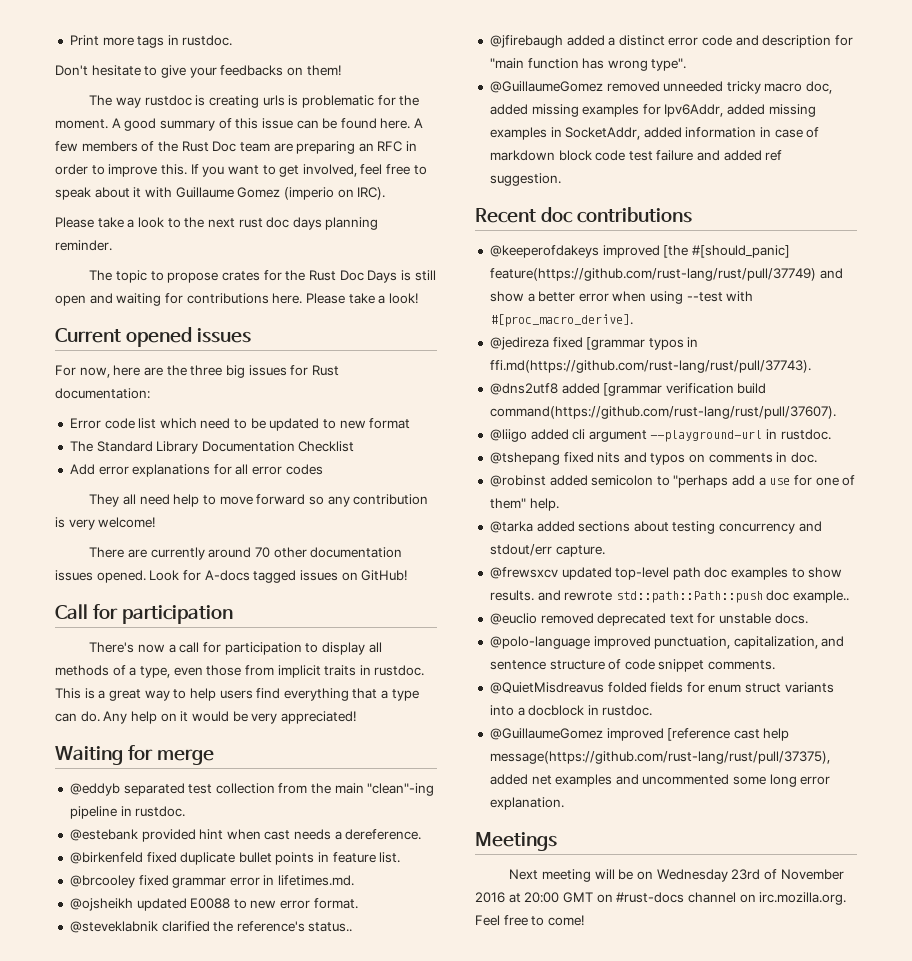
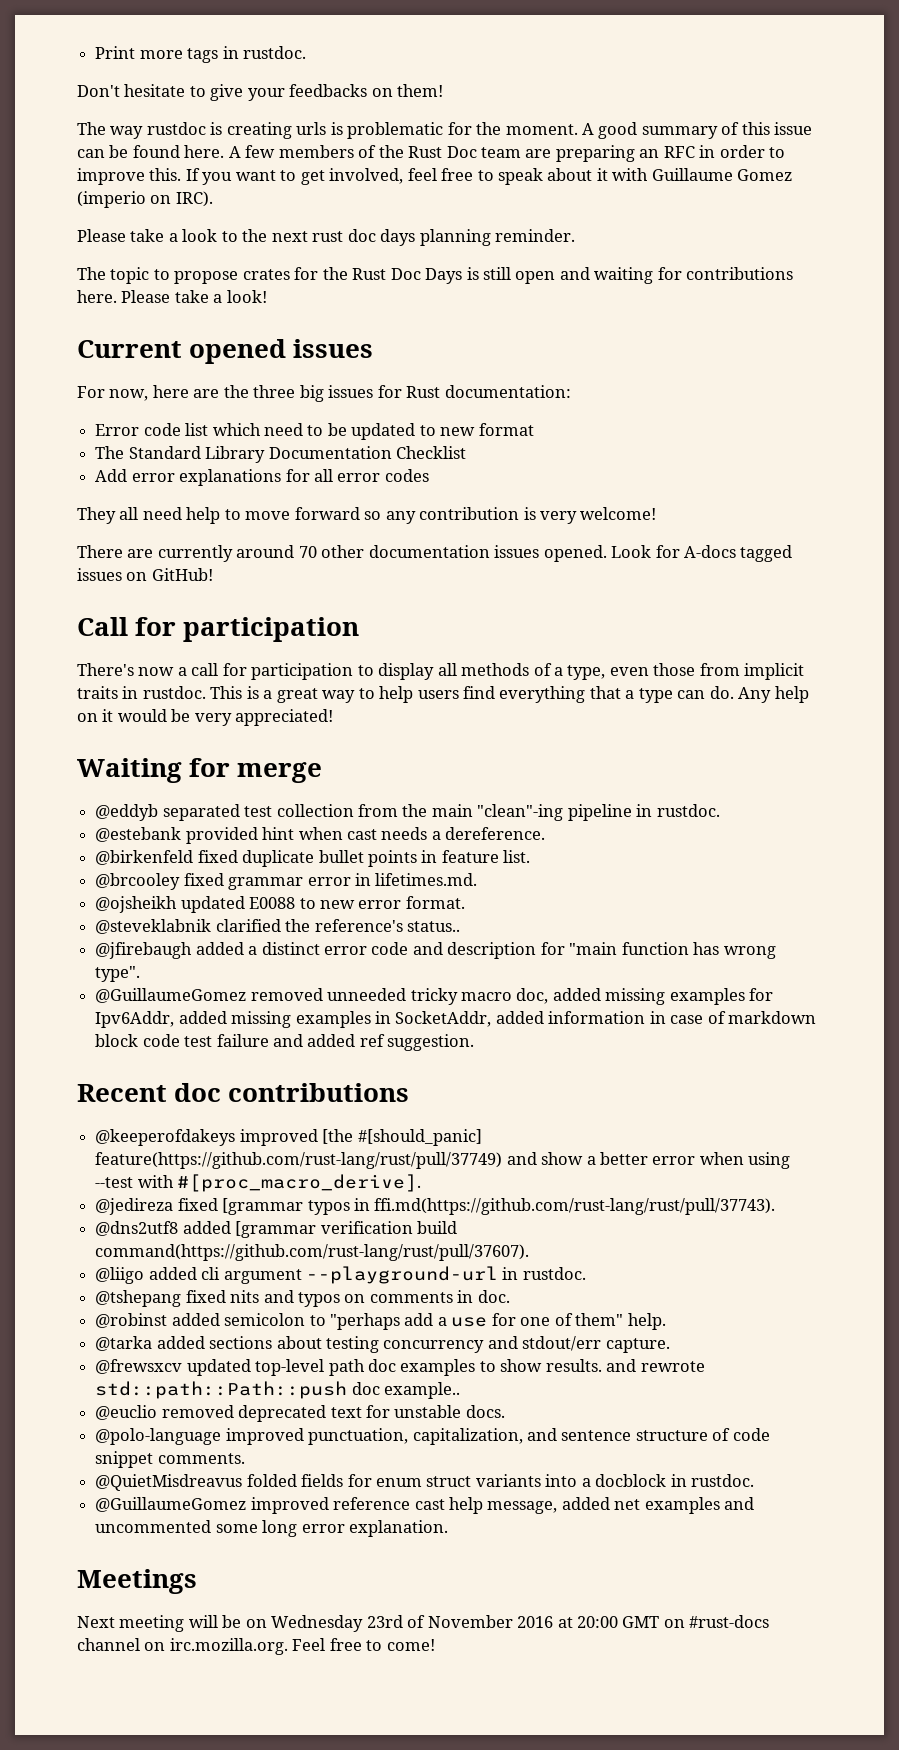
[667,728,731,741] [reference -> [333,1497,411,1510] reference
[489,751,830,764] message(https://github.com/rust-lang/rust/pull/37375), -> [487,1501,558,1514] message,

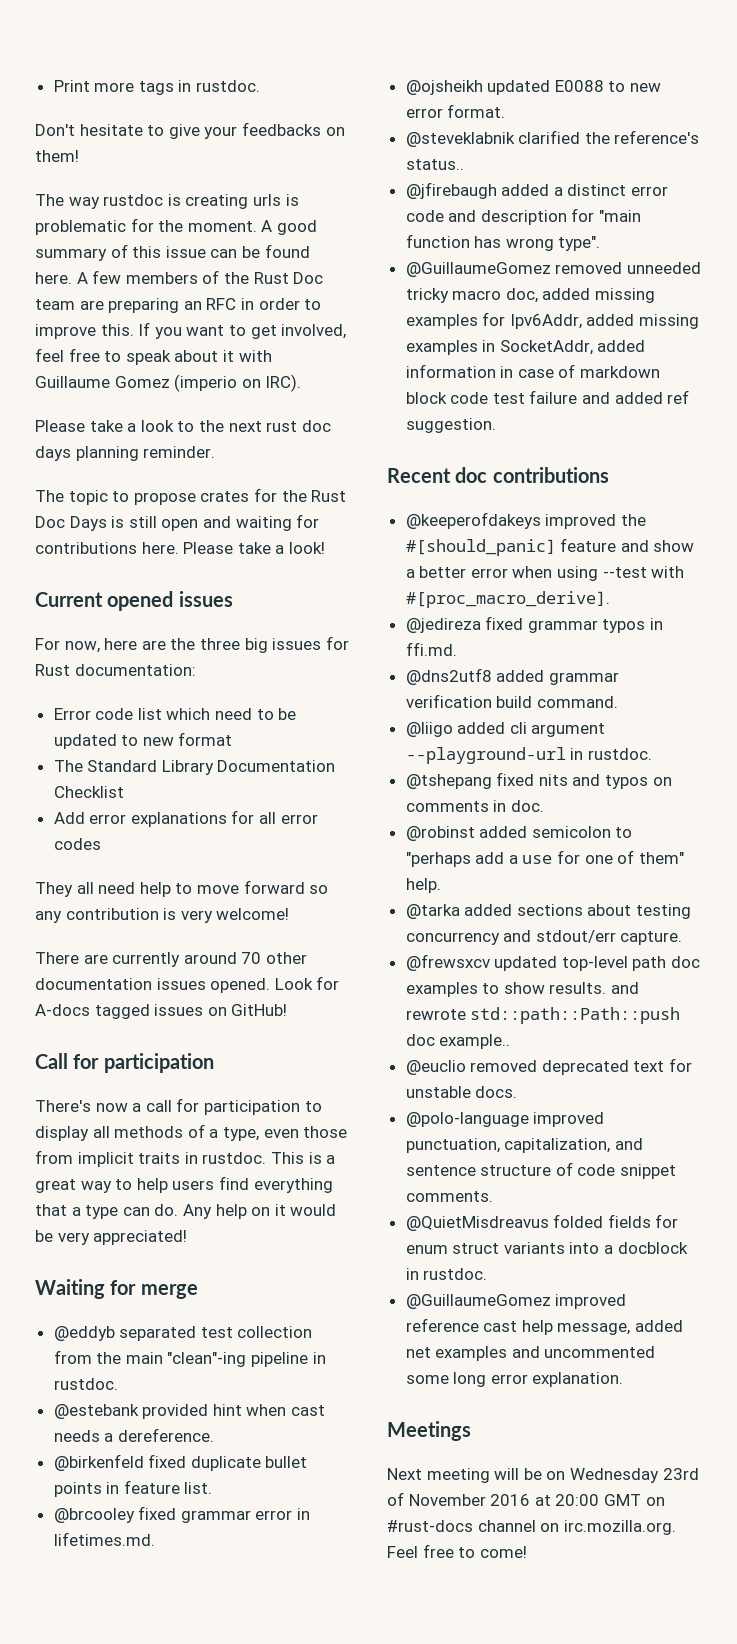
[322,1129,482,1146] [95,1152,503,1169] [the #[should_panic] feature(https://github.com/rust-lang/rust/pull/37749) -> [620,514,646,526] [405,538,617,556] the #[should_panic] feature
[222,1198,304,1215] [grammar -> [527,620,598,633] grammar
[374,1198,776,1215] ffi.md(https://github.com/rust-lang/rust/pull/37743). -> [405,642,457,656] ffi.md.
[235,1221,317,1238] [grammar -> [548,672,619,685] grammar
[95,1244,530,1261] command(https://github.com/rust-lang/rust/pull/37607). -> [536,696,618,708] command.

